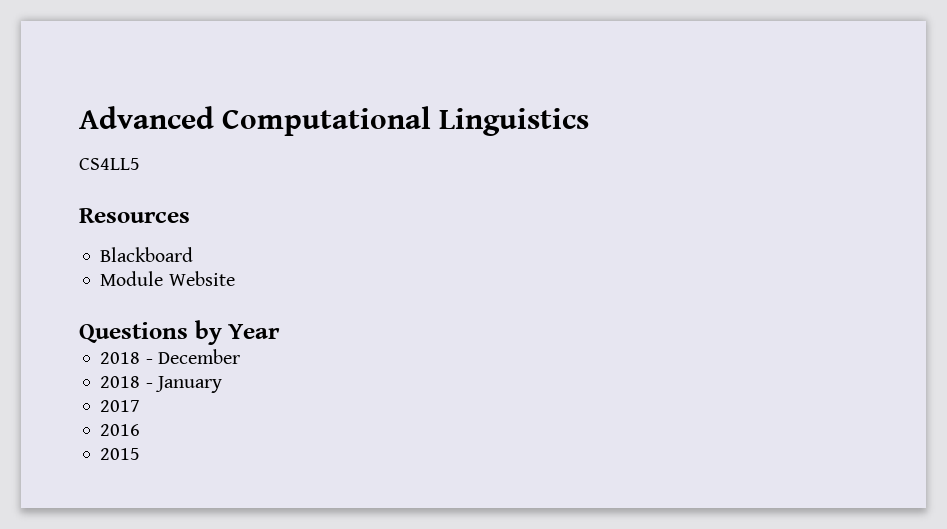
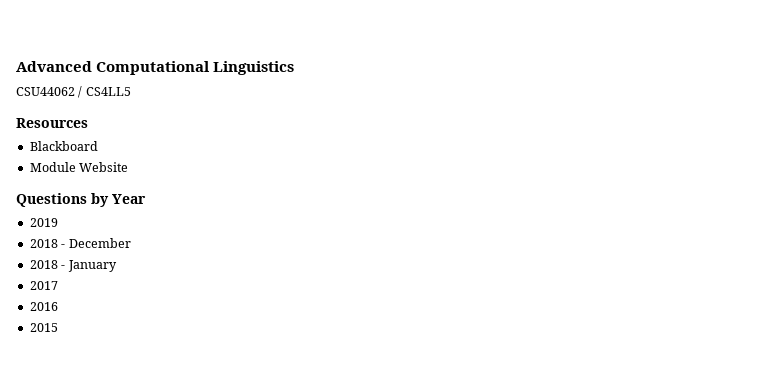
(590, 122) none -> [16,86,83,98] CSU44062 /
(281, 331) none -> [29,218,58,227] // 2019

